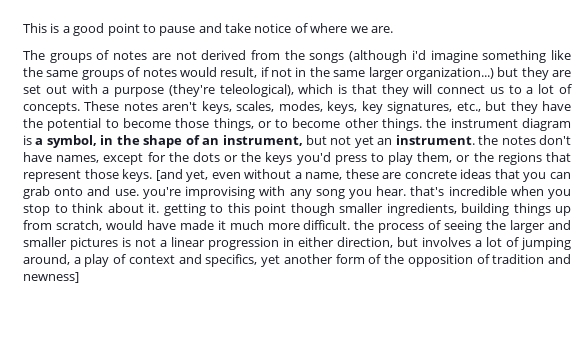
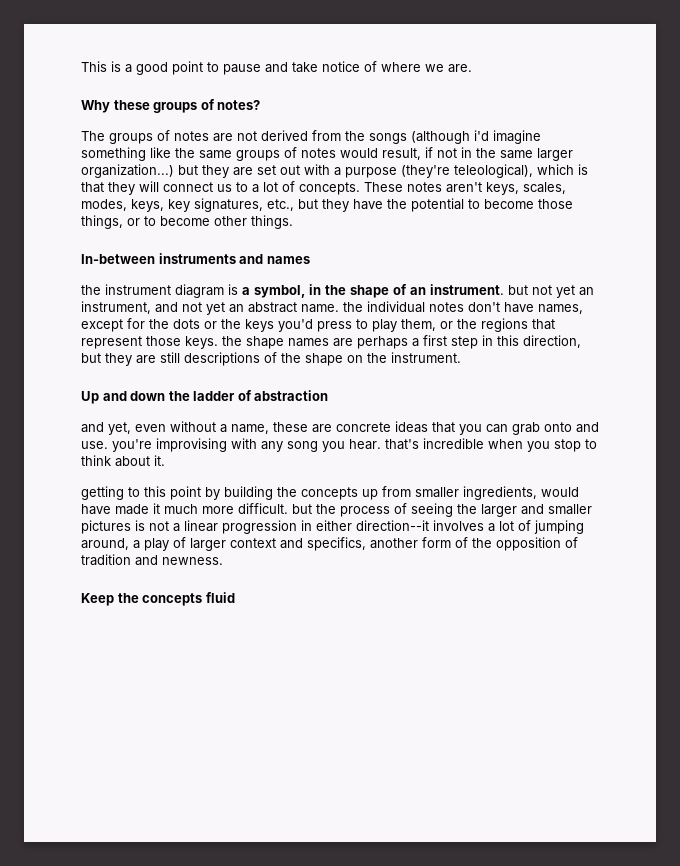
(393, 29) none -> [81,99,261,113] // Why these groups of notes?
(423, 124) none -> [81,253,310,264] // In-between instruments and names //
[222,135,303,146] instrument, -> [430,284,504,295] instrument.
[395,135,499,145] instrument. the -> [81,301,425,315] instrument, and not yet an abstract name. the individual
[155,169,183,181] [and -> [222,335,581,349] [81,352,461,366] [81,390,329,404] [81,422,104,433] the shape names are perhaps a first step in this direction, but they are still descriptions of the shape on the instrument. // Up and down the ladder of abstraction // and
(159, 208) none -> (165, 460) //
[290,203,571,216] [23,220,102,231] though smaller ingredients, building things up from scratch, -> [205,486,537,500] by building the concepts up from smaller ingredients,
(351, 225) none -> [292,504,312,514] but
[337,237,418,248] direction, but -> [356,520,429,531] direction--it
(127, 259) none -> [190,538,226,551] larger
[261,255,281,267] yet -> (366, 544) none
[23,272,79,283] newness] -> [162,557,223,565] [81,592,235,606] newness. // Keep the concepts fluid

